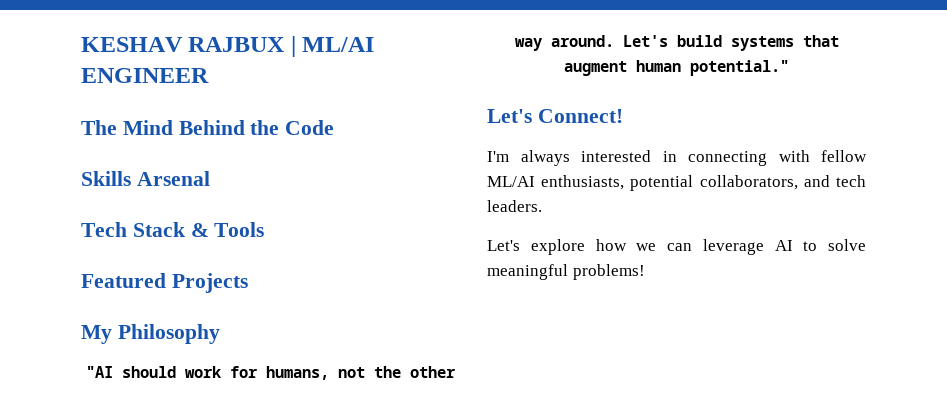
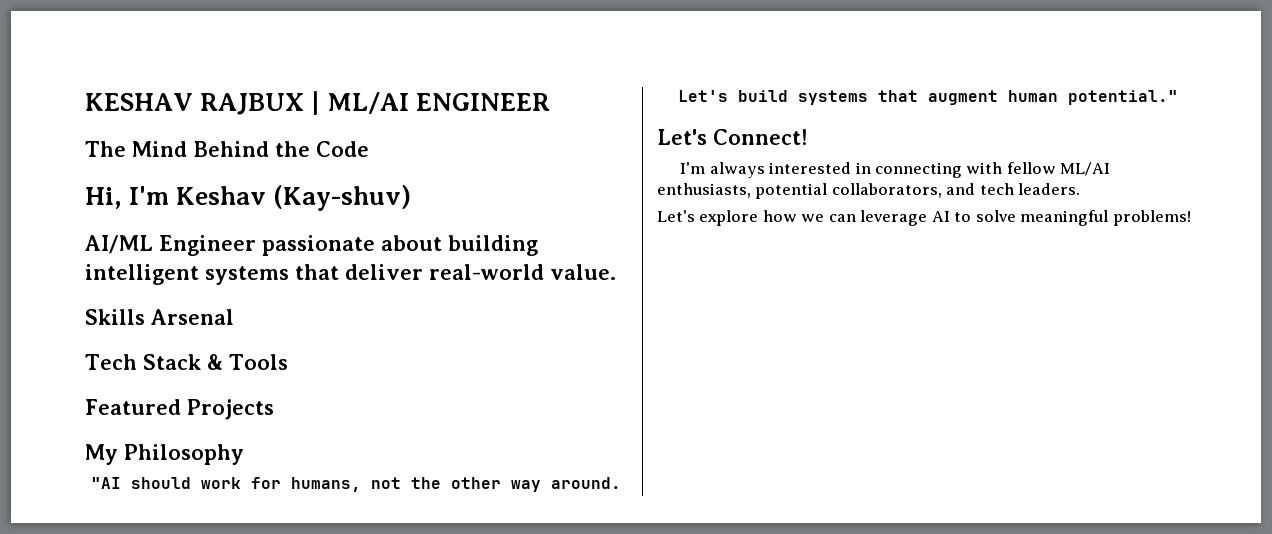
(335, 127) none -> [85,185,412,211] [85,235,538,256] [85,264,616,285] // Hi, I'm Keshav (Kay-shuv) // AI/ML Engineer passionate about building intelligent systems that deliver real-world value.

